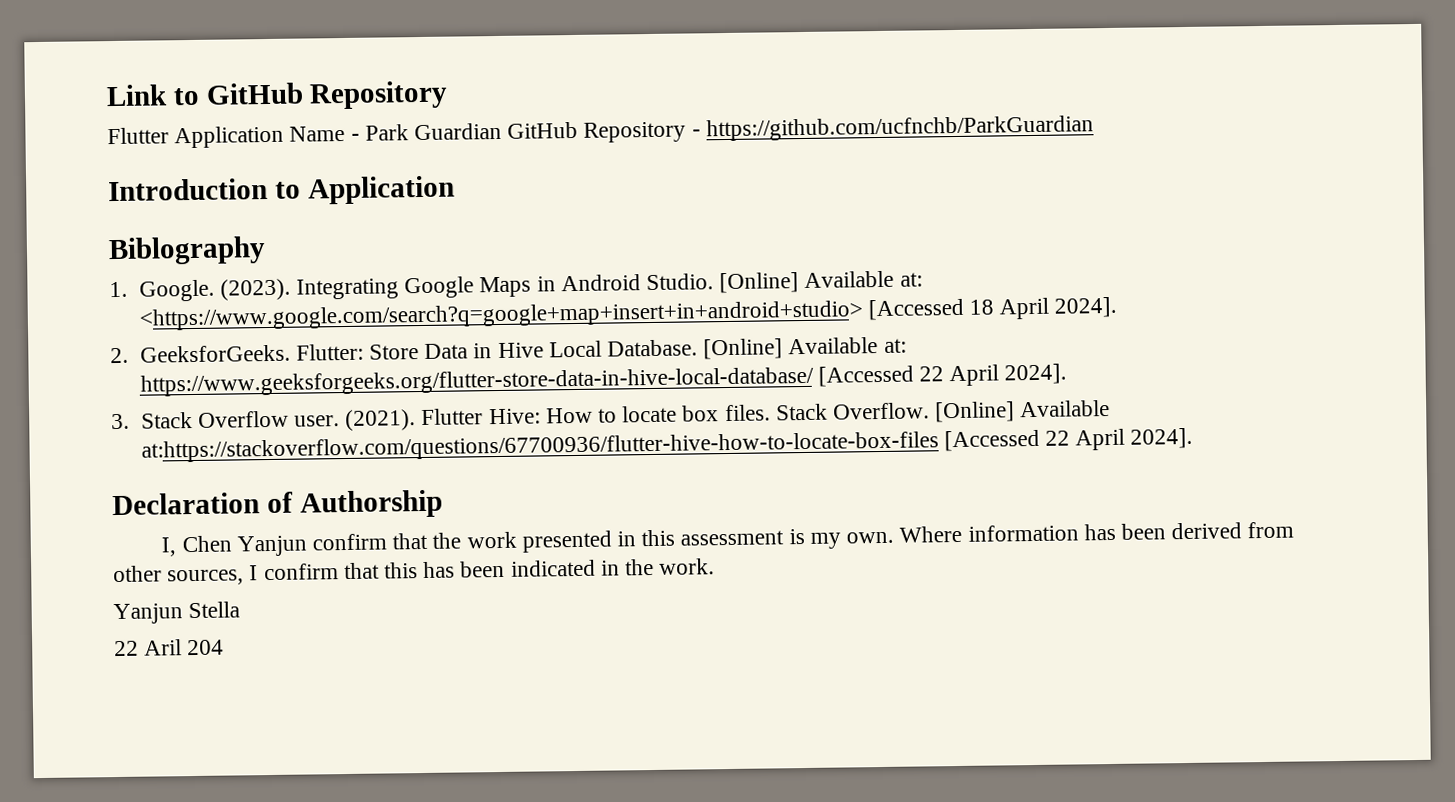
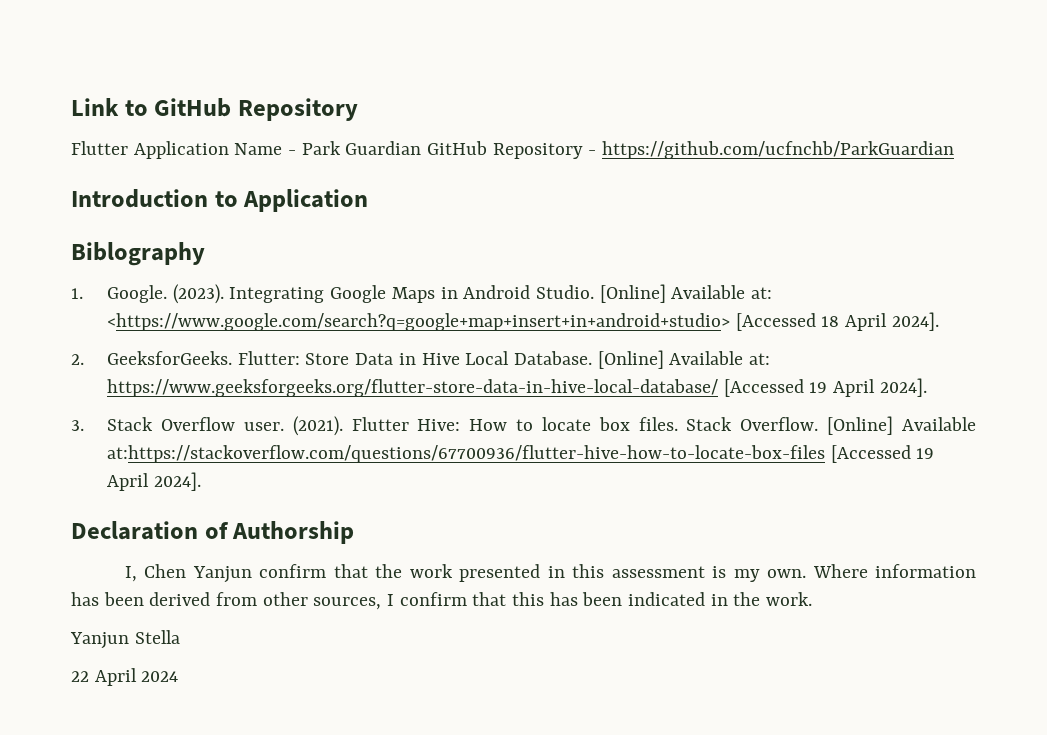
[918,366,944,382] 22 -> [809,382,828,393] 19
[1044,430,1070,446] 22 -> [916,448,935,459] 19
[144,639,225,656] Aril 204 -> [94,668,179,686] April 2024

